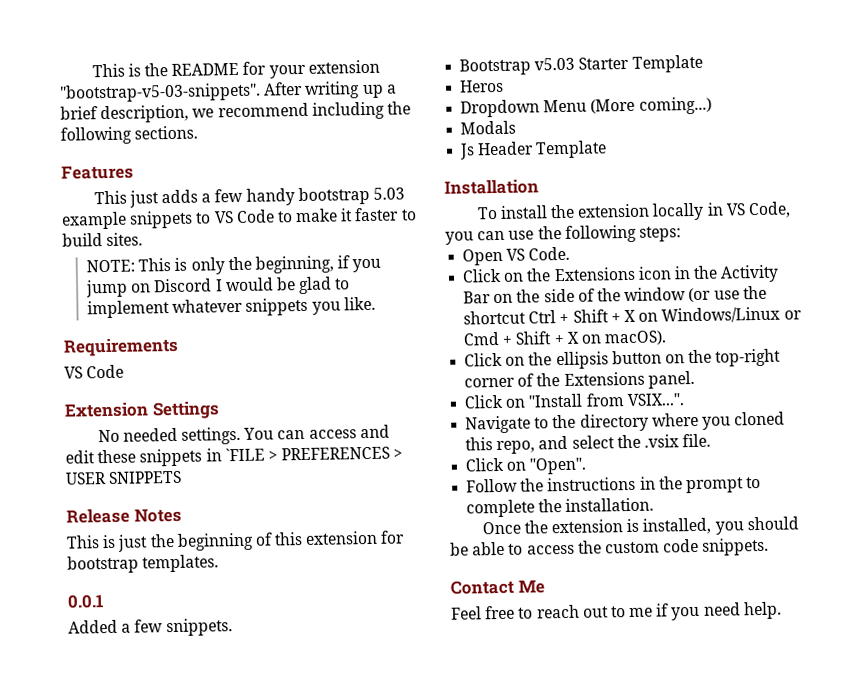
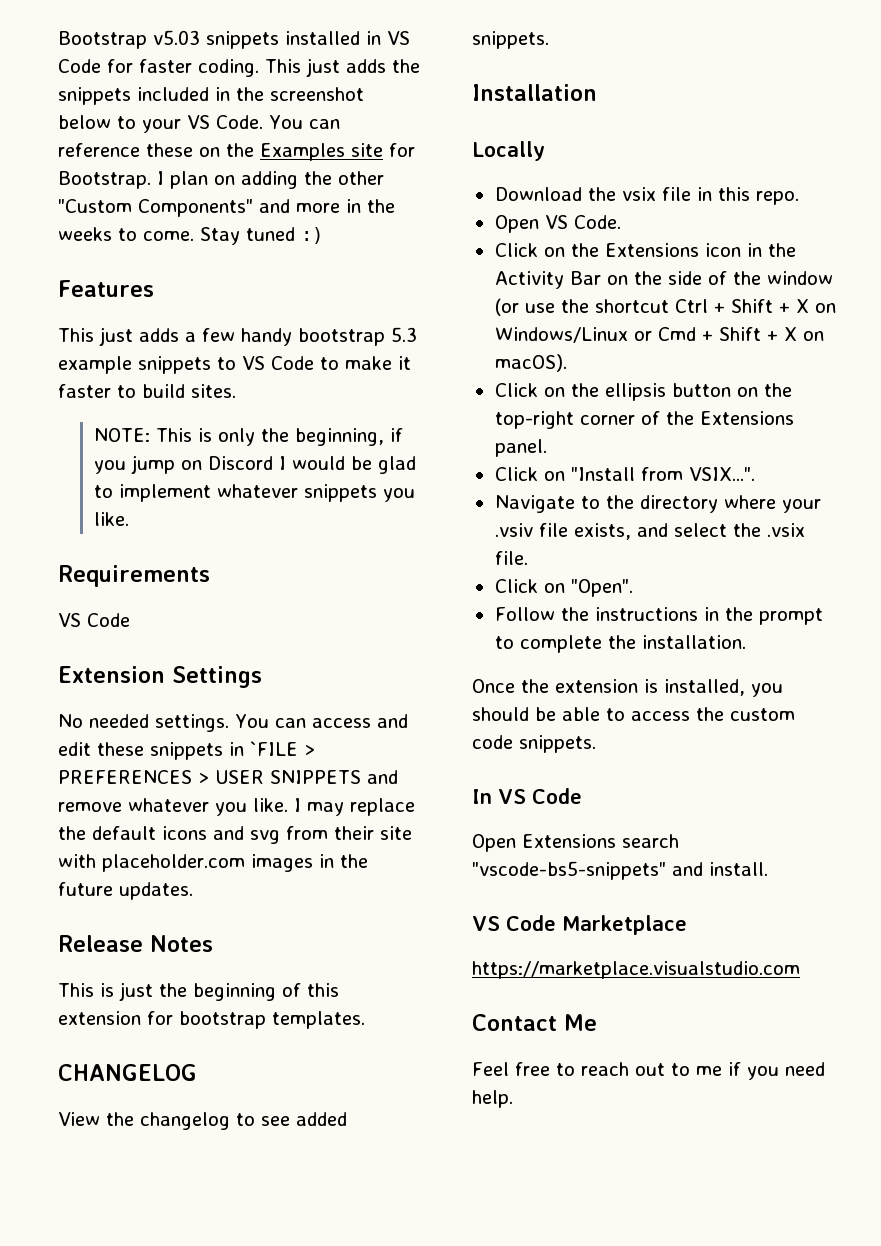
[91,59,380,79] [60,81,397,103] [60,101,411,124] [60,125,199,145] This is the README for your extension "bootstrap-v5-03-snippets". After writing up a brief description, we recommend including the following sections. -> [58,30,410,49] [58,58,420,77] [58,87,364,105] [58,115,340,133] [58,143,415,161] [58,171,384,189] [58,199,395,217] [58,227,323,245] Bootstrap v5.03 snippets installed in VS Code for faster coding. This just adds the snippets included in the screenshot below to your VS Code. You can reference these on the Examples site for Bootstrap. I plan on adding the other "Custom Components" and more in the weeks to come. Stay tuned :)
[373,187,406,200] 5.03 -> [391,327,417,342] 5.3
(183, 477) none -> [367,770,398,784] [58,798,415,816] [58,826,412,844] [58,854,368,872] [58,882,193,900] and remove whatever you like. I may replace the default icons and svg from their site with placeholder.com images in the future updates.
[67,594,105,609] [68,618,233,637] [459,54,703,76] [459,79,505,93] [460,96,712,118] [460,120,517,135] [459,140,608,160] [444,179,539,195] [476,201,792,221] [445,224,681,245] 0.0.1 // Added a few snippets. // Bootstrap v5.03 Starter Template // Heros // Dropdown Menu (More coming...) // Modals // Js Header Template // Installation // To install the extension locally in VS Code, you can use the following steps: -> [58,1064,197,1081] [58,1112,347,1130] [472,31,549,49] [472,84,597,101] [472,141,545,161] [494,187,799,205] CHANGELOG // View the changelog to see added snippets. // Installation // Locally // Download the vsix file in this repo.
[701,411,786,430] [465,437,536,455] you cloned this repo, -> [781,499,821,513] [494,523,631,540] your .vsiv file exists,
(770, 546) none -> [472,788,582,804] [472,834,679,852] [472,861,768,880] [472,915,687,935] [472,961,800,979] // In VS Code // Open Extensions search "vscode-bs5-snippets" and install. // VS Code Marketplace // https://marketplace.visualstudio.com

